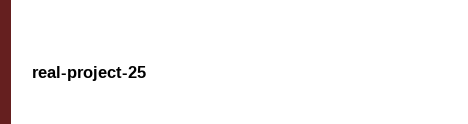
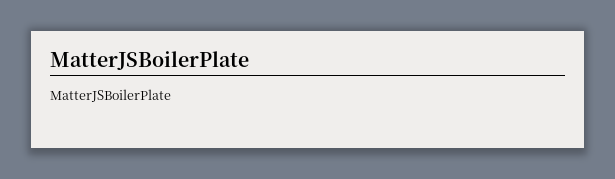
[32,66,146,81] real-project-25 -> [50,51,249,70] [50,89,171,102] MatterJSBoilerPlate // MatterJSBoilerPlate

